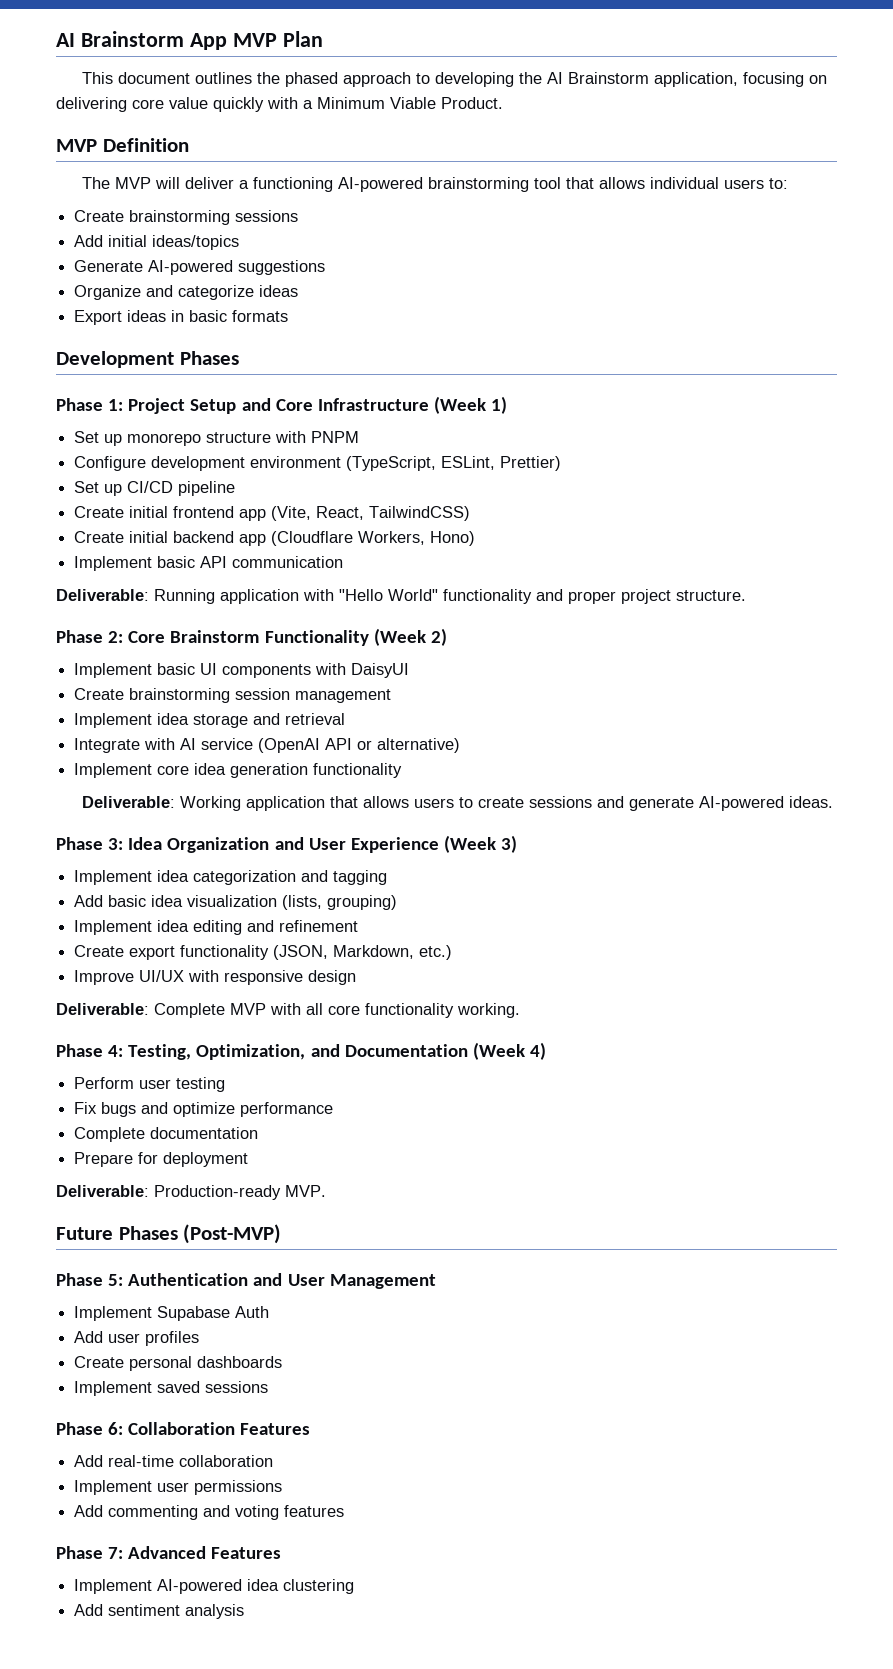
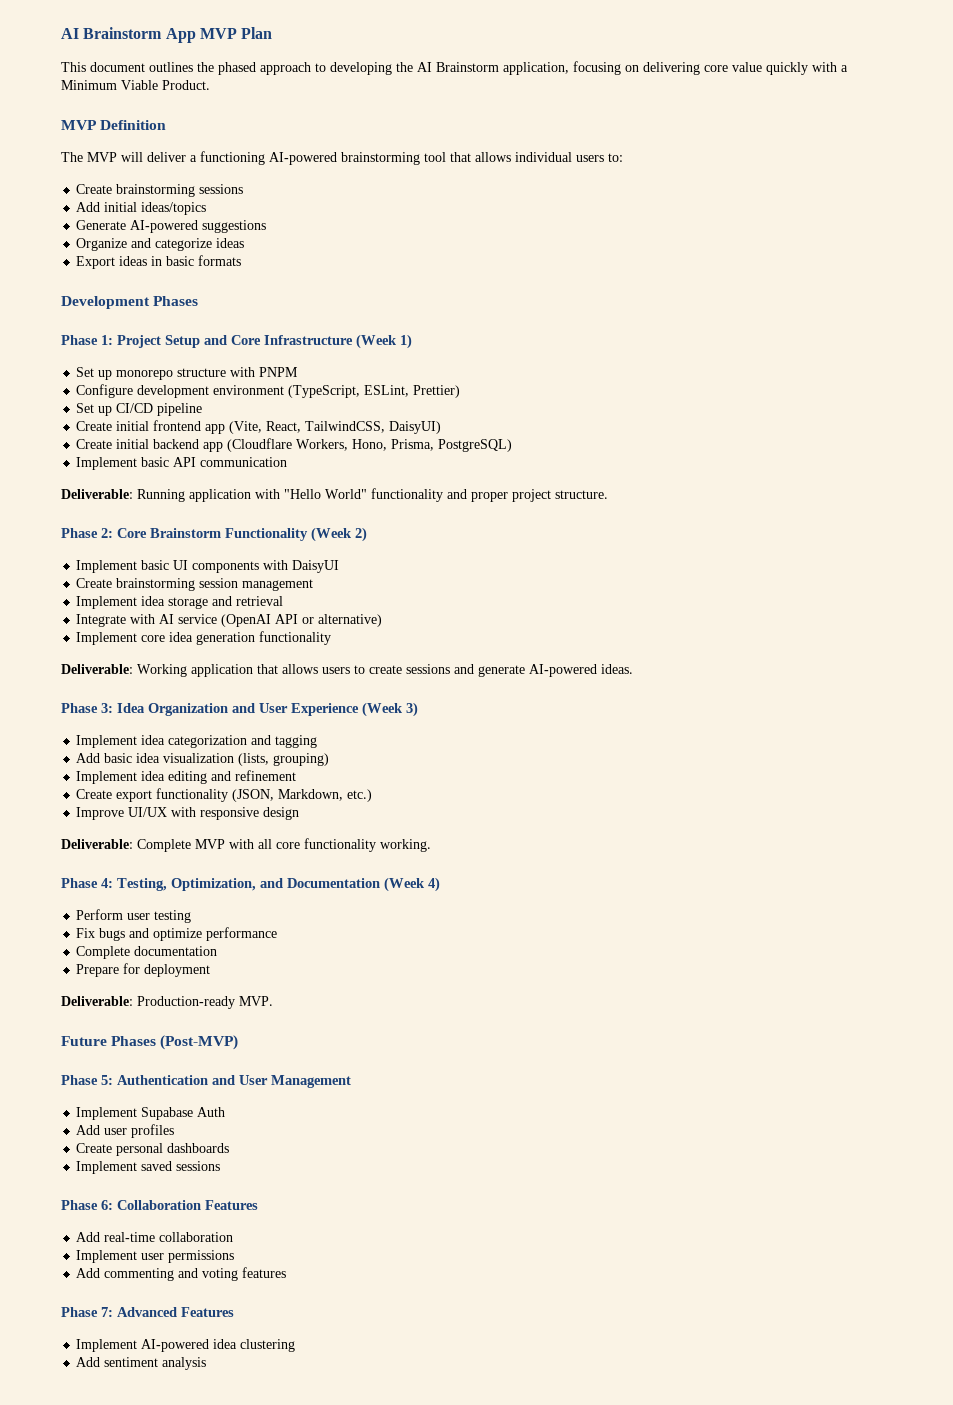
[369,506,471,521] TailwindCSS) -> [305,421,442,434] TailwindCSS, DaisyUI)
[430,531,476,546] Hono) -> [352,439,513,452] Hono, Prisma, PostgreSQL)

